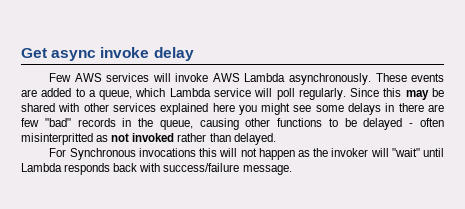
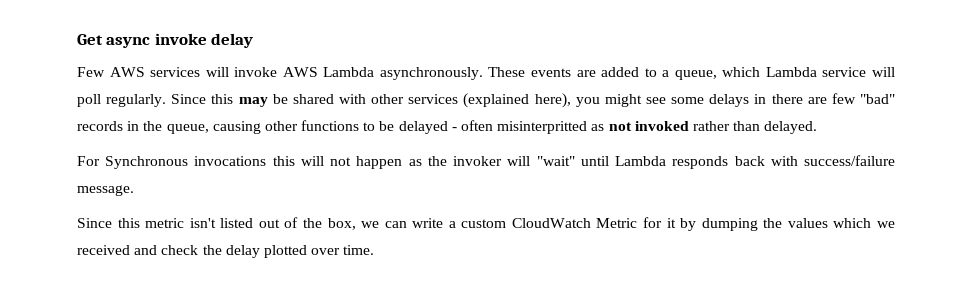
[160,103,235,115] explained here -> [463,93,571,108] (explained here),
(292, 170) none -> [77,217,896,231] [77,245,375,258] // Since this metric isn't listed out of the box, we can write a custom CloudWatch Metric for it by dumping the values which we received and check the delay plotted over time.

